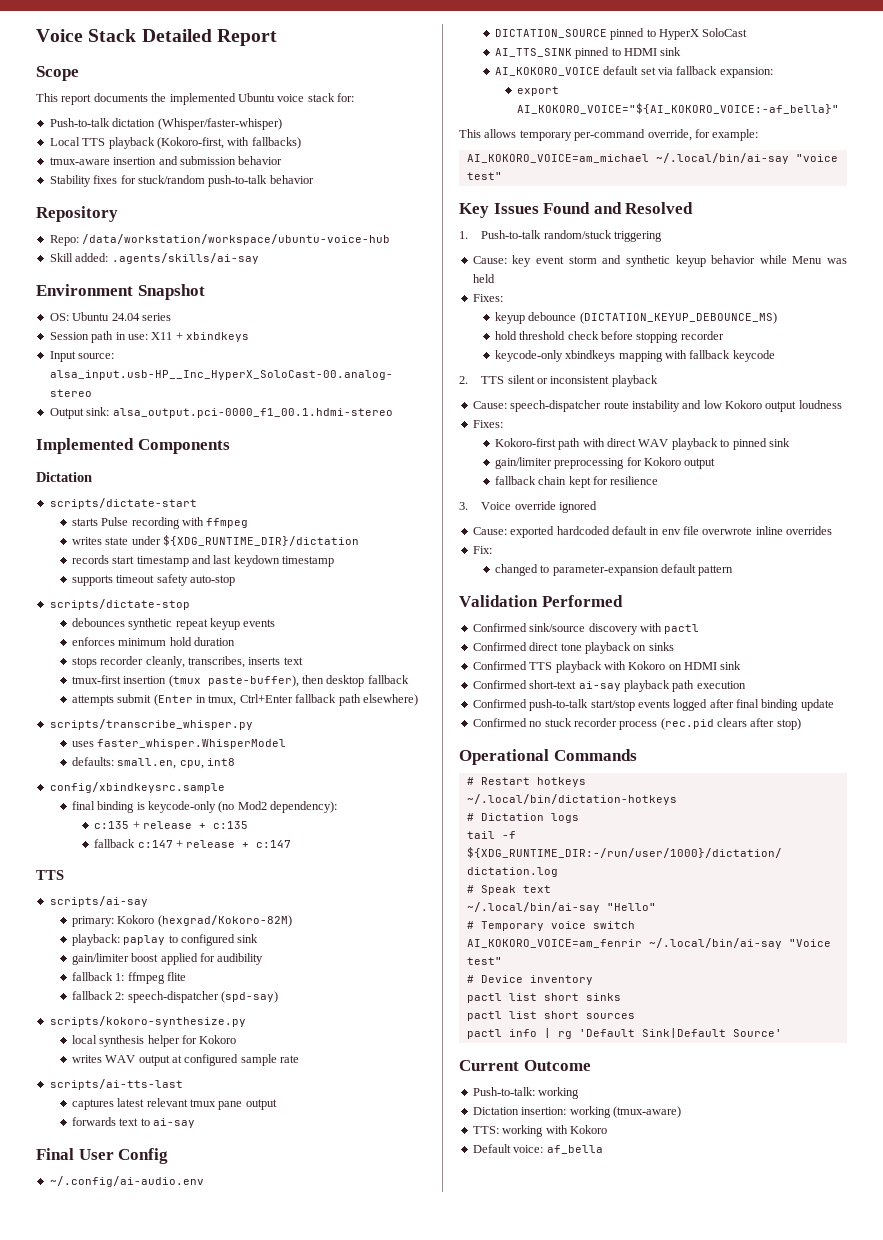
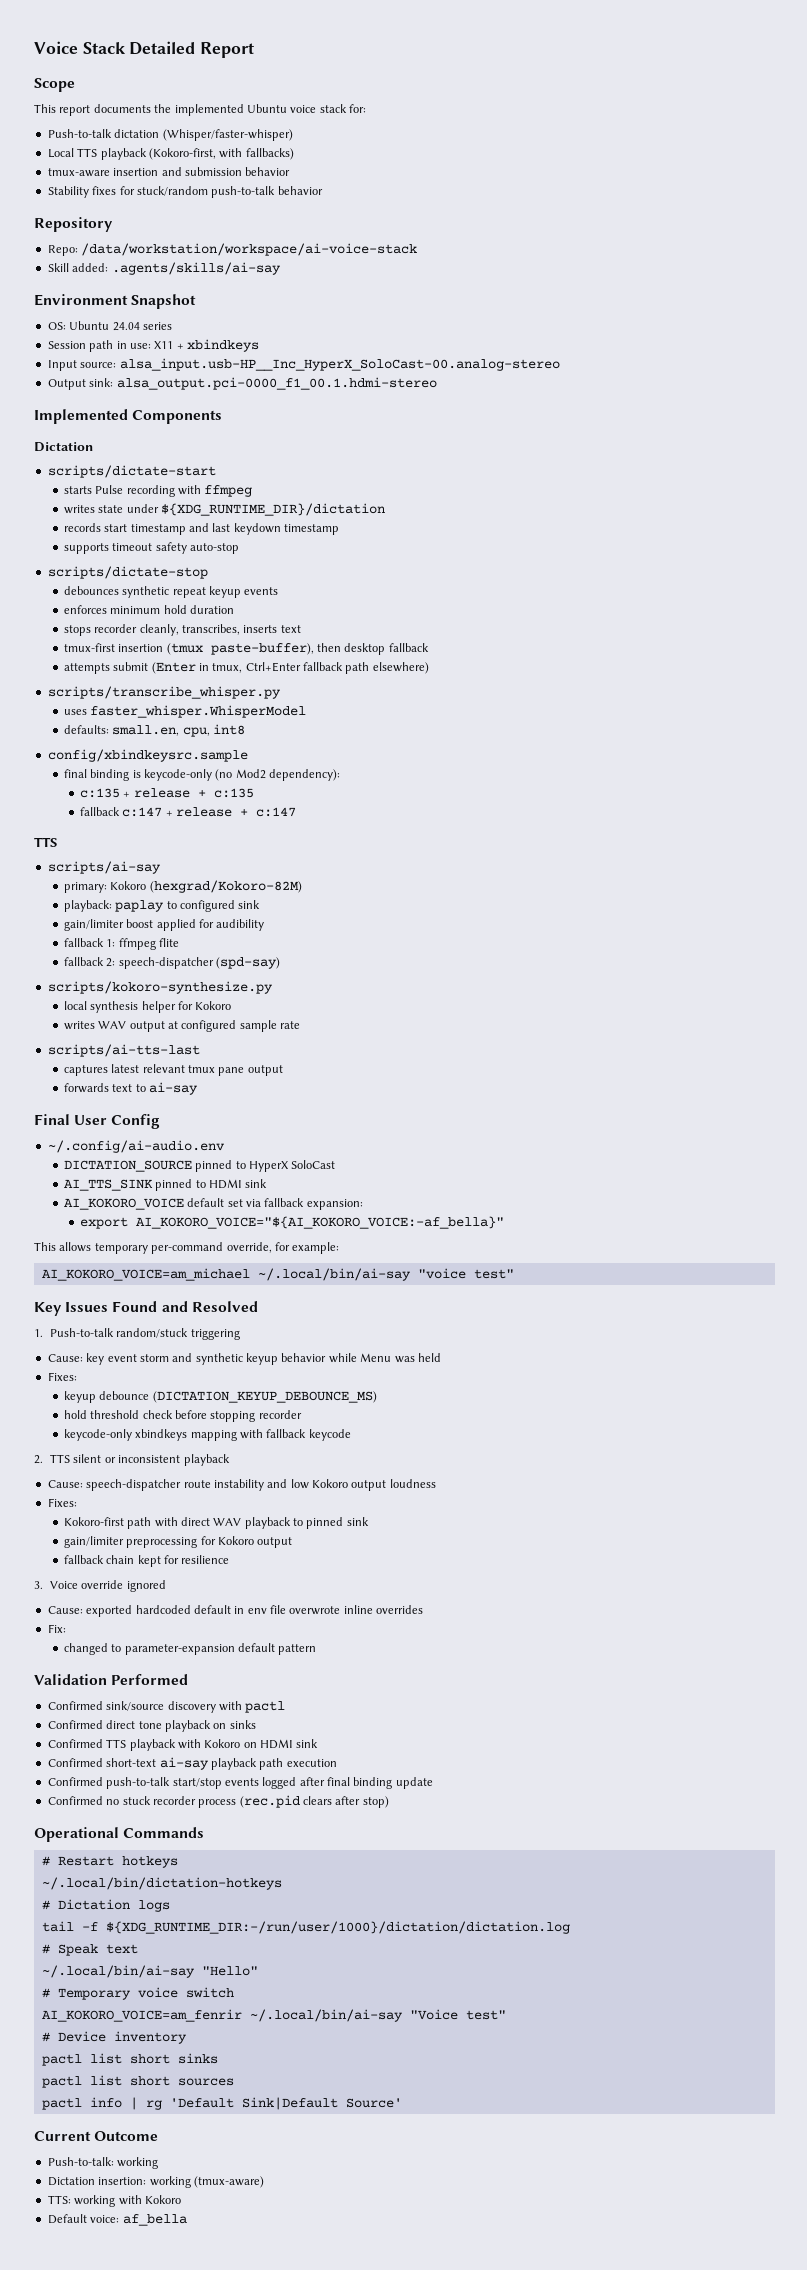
[82,234,391,245] /data/workstation/workspace/ubuntu-voice-hub -> [81,243,418,256] /data/workstation/workspace/ai-voice-stack

